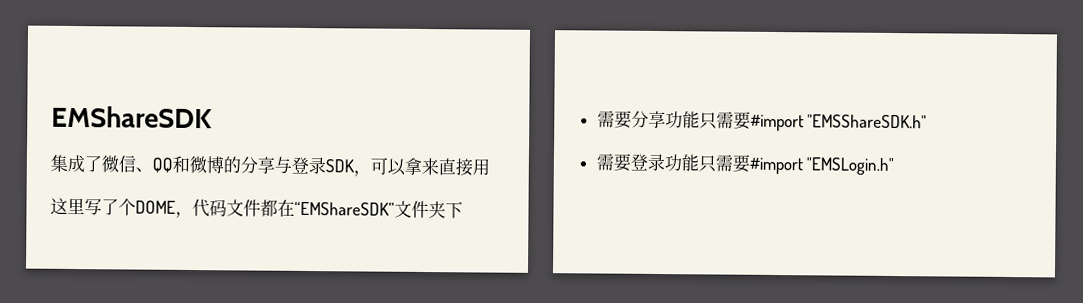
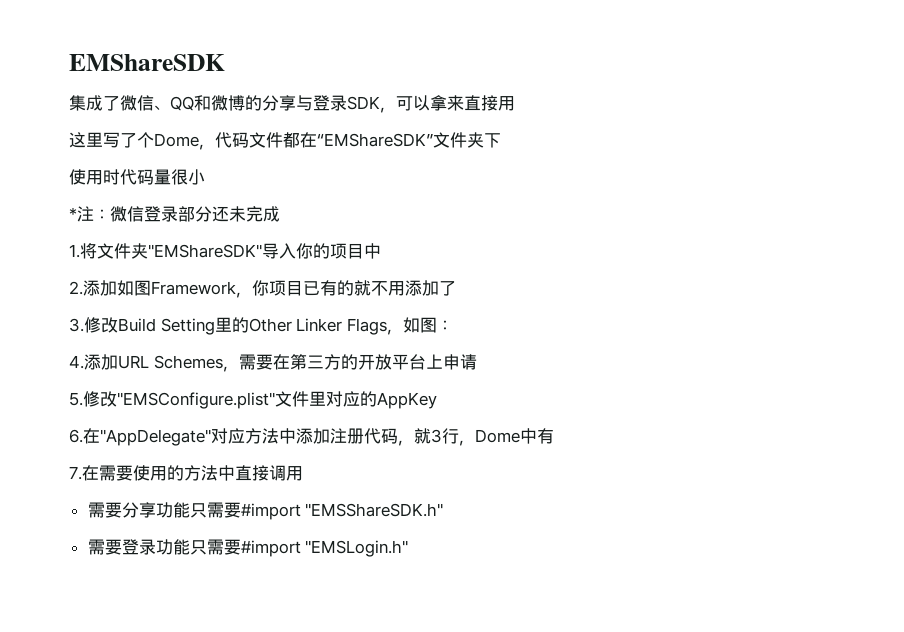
[135,200,176,214] DOME -> [154,133,199,147] Dome
(463, 210) none -> [69,169,205,185] [69,206,280,222] [69,243,381,259] [69,280,456,298] [69,317,453,335] [69,354,477,372] [69,391,437,409] [69,428,554,446] [69,465,303,481] // 使用时代码量很小 // *注：微信登录部分还未完成 // 1.将文件夹"EMShareSDK"导入你的项目中 // 2.添加如图Framework，你项目已有的就不用添加了 // 3.修改Build Setting里的Other Linker Flags，如图： // 4.添加URL Schemes，需要在第三方的开放平台上申请 // 5.修改"EMSConfigure.plist"文件里对应的AppKey // 6.在"AppDelegate"对应方法中添加注册代码，就3行，Dome中有 // 7.在需要使用的方法中直接调用

